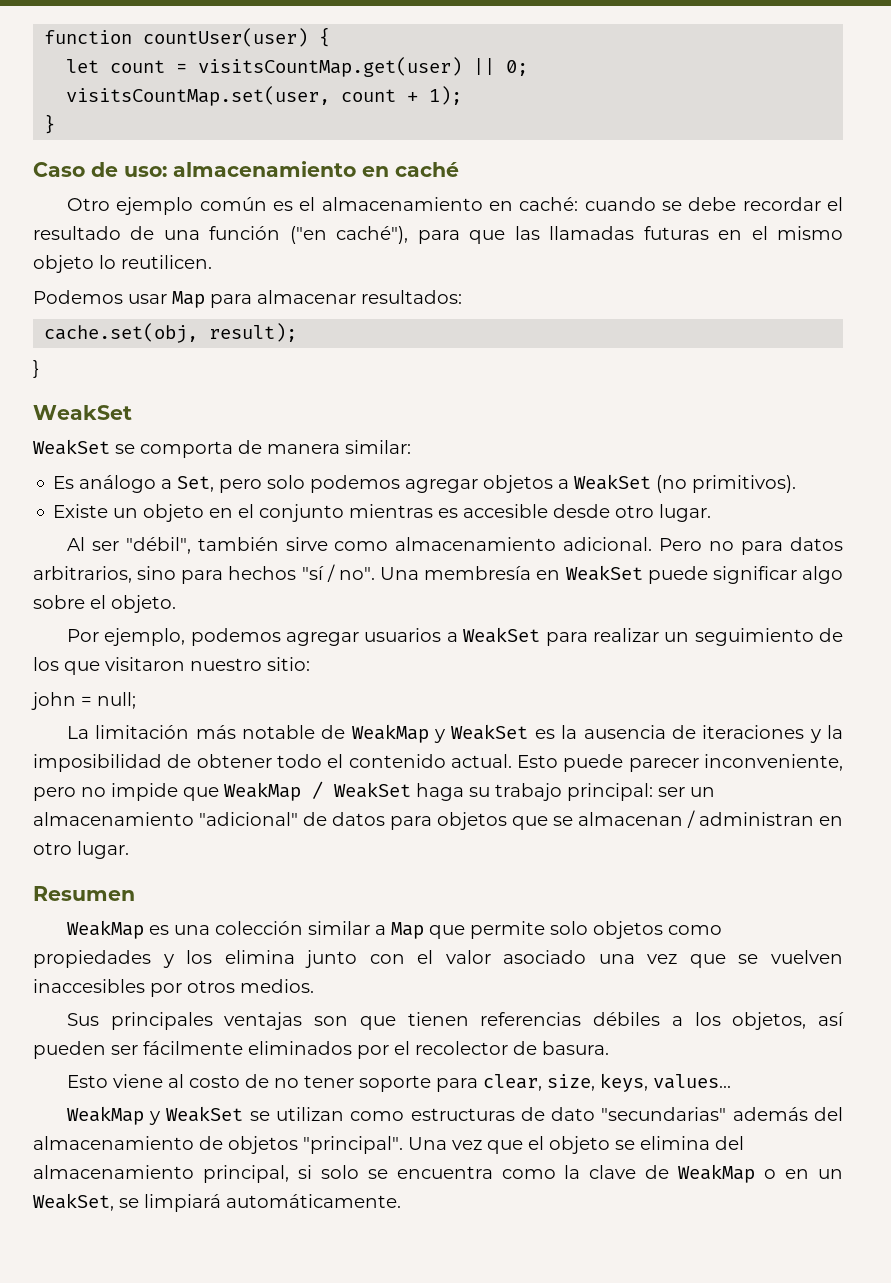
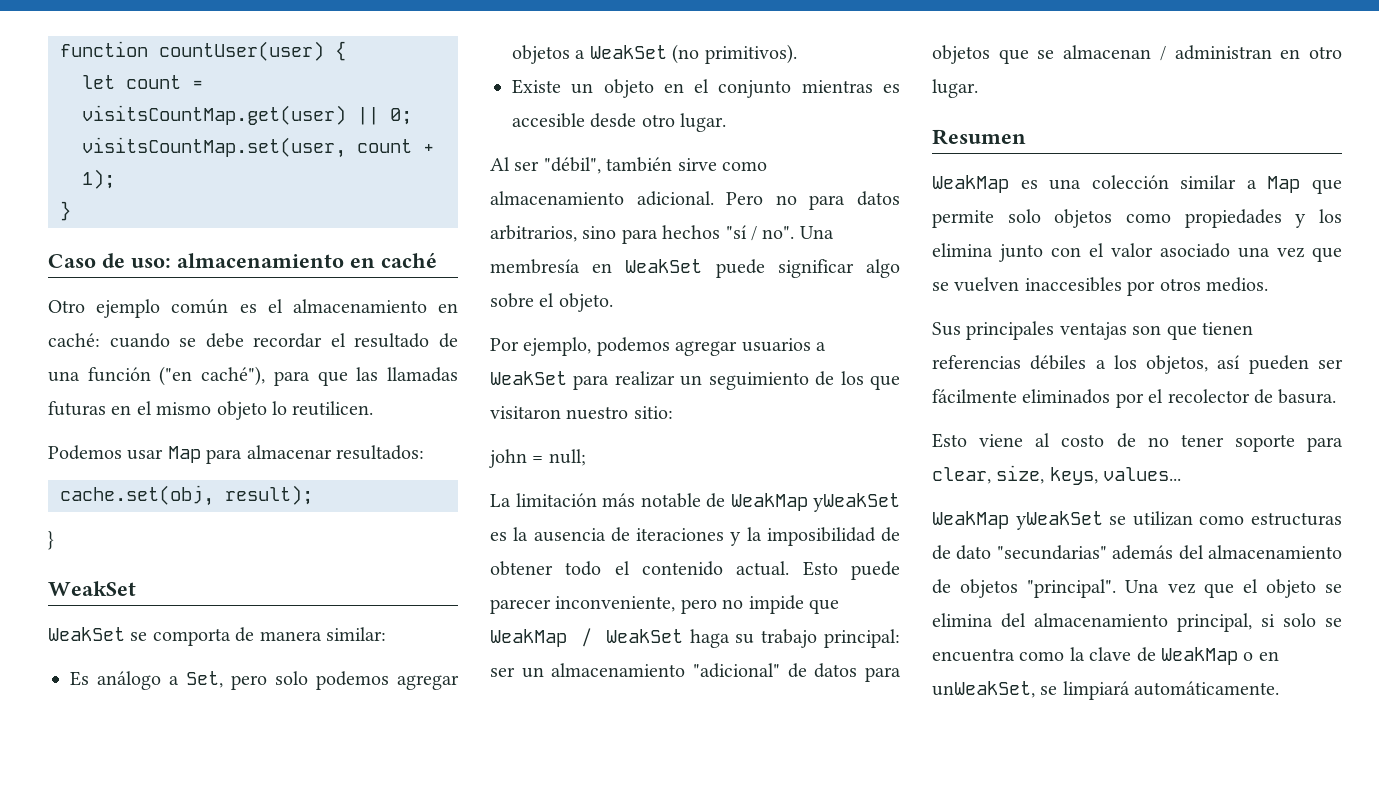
[434,724,529,743] y WeakSet -> [813,493,900,512] yWeakSet
[149,1106,244,1125] y WeakSet -> [1015,511,1103,530] yWeakSet
[817,1169,843,1179] [33,1193,114,1211] un WeakSet, -> [932,681,1035,698] unWeakSet,

